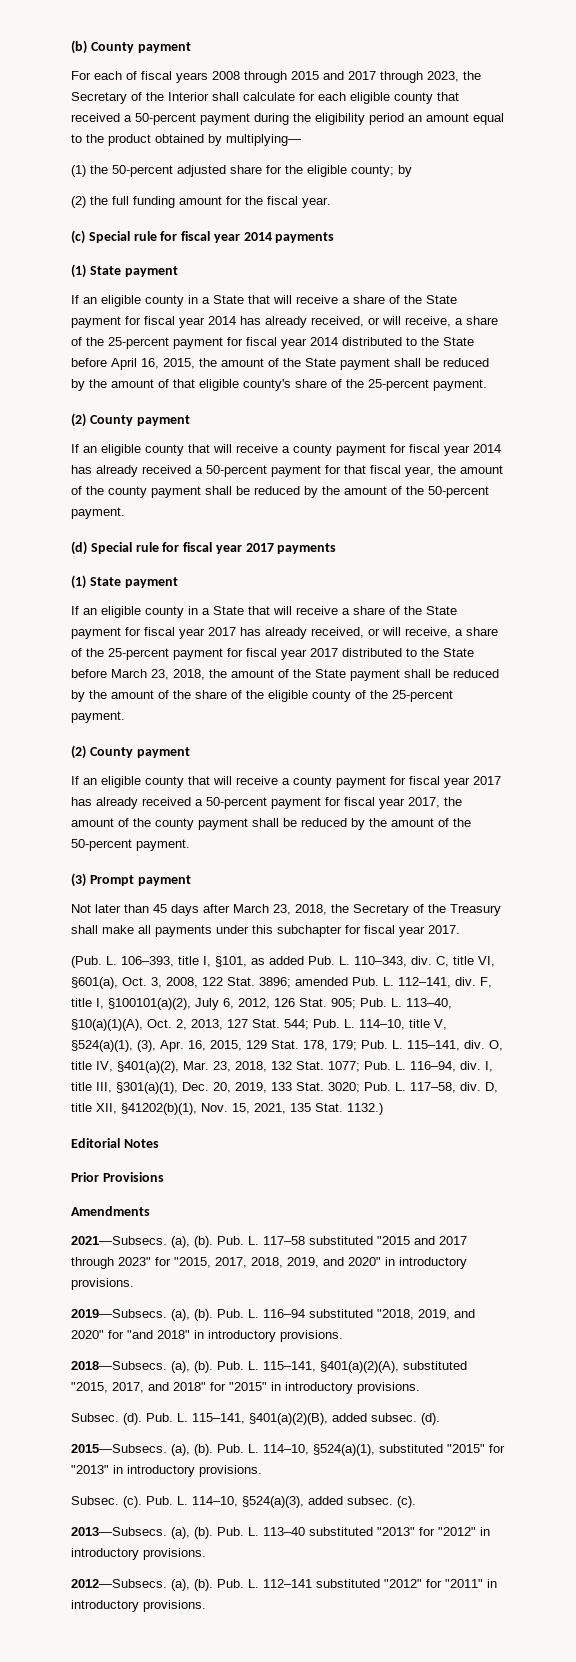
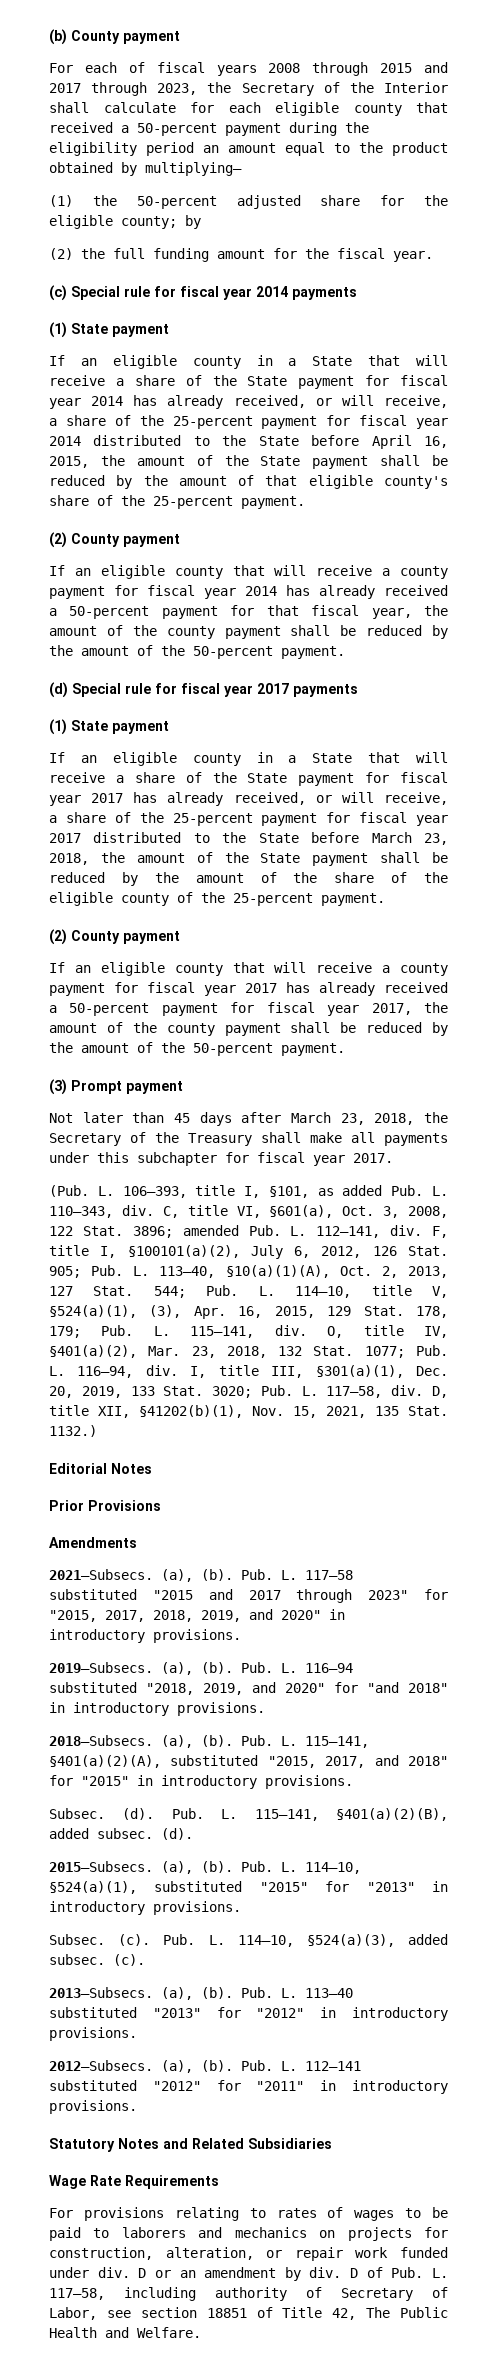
(206, 1606) none -> [49,2138,332,2152] [49,2175,219,2189] [49,2207,448,2221] [49,2227,448,2241] [49,2247,448,2261] [49,2267,448,2281] [49,2287,448,2301] [49,2307,448,2320] [49,2327,201,2338] // Statutory Notes and Related Subsidiaries // Wage Rate Requirements // For provisions relating to rates of wages to be paid to laborers and mechanics on projects for construction, alteration, or repair work funded under div. D or an amendment by div. D of Pub. L. 117–58, including authority of Secretary of Labor, see section 18851 of Title 42, The Public Health and Welfare.

